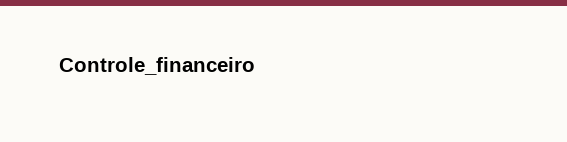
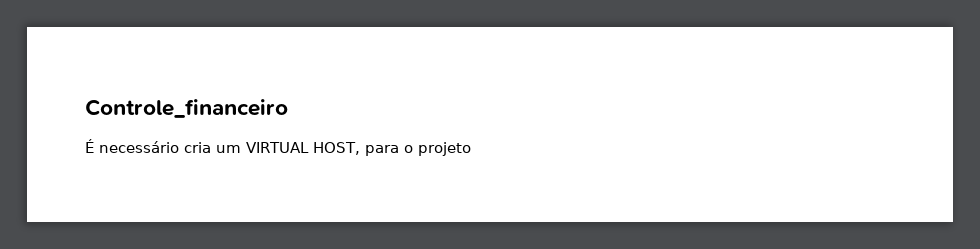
(255, 66) none -> [85,139,471,156] // É necessário cria um VIRTUAL HOST, para o projeto

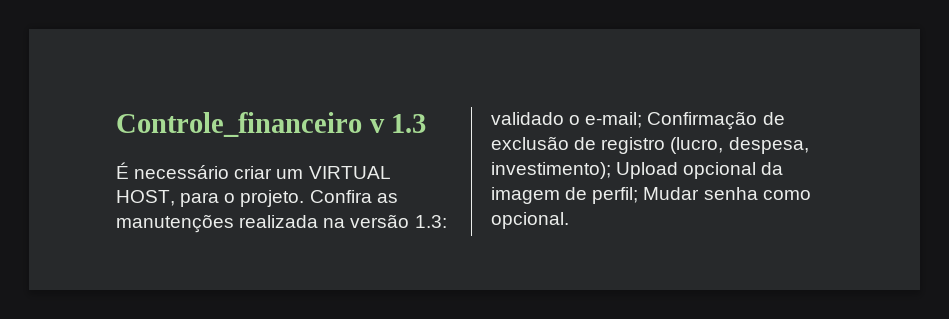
(288, 108) none -> [369,114,427,133] v 1.3
[184,142,211,153] cria -> [234,166,273,179] criar
[417,142,471,156] projeto -> [240,190,398,207] [116,214,447,233] [491,111,785,130] [491,136,809,154] [491,162,784,179] [491,187,811,204] [491,212,569,229] projeto. Confira as manutenções realizada na versão 1.3: validado o e-mail; Confirmação de exclusão de registro (lucro, despesa, investimento); Upload opcional da imagem de perfil; Mudar senha como opcional.

